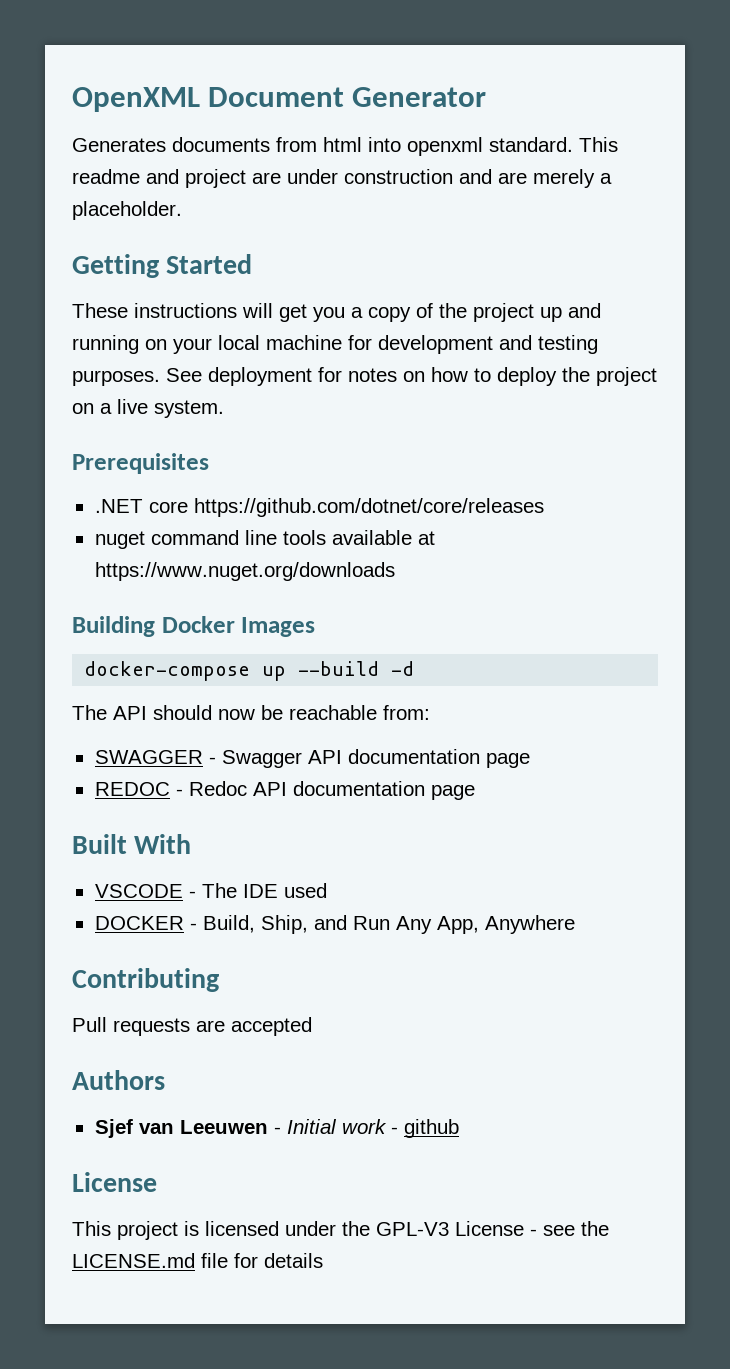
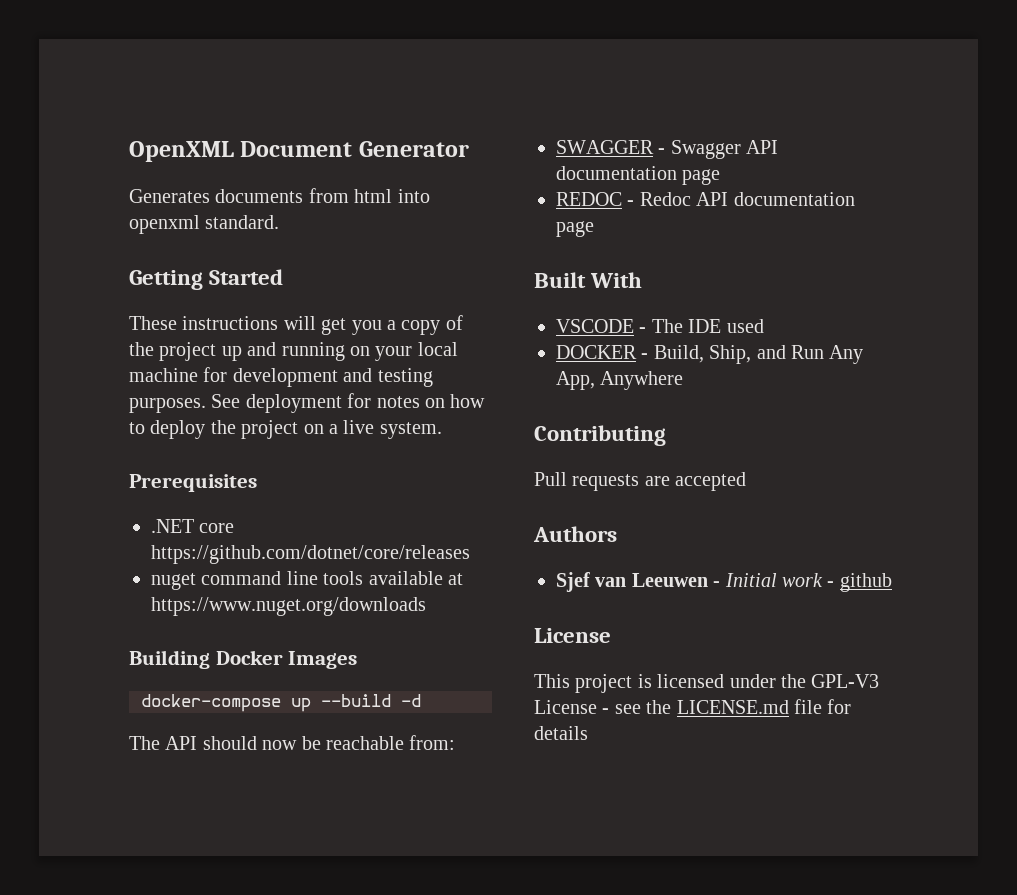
[579,137,618,152] [72,169,612,188] [72,201,182,220] This readme and project are under construction and are merely a placeholder. -> (280, 222) none

